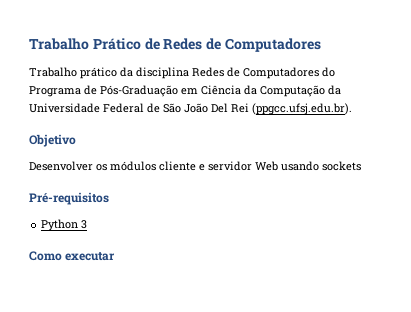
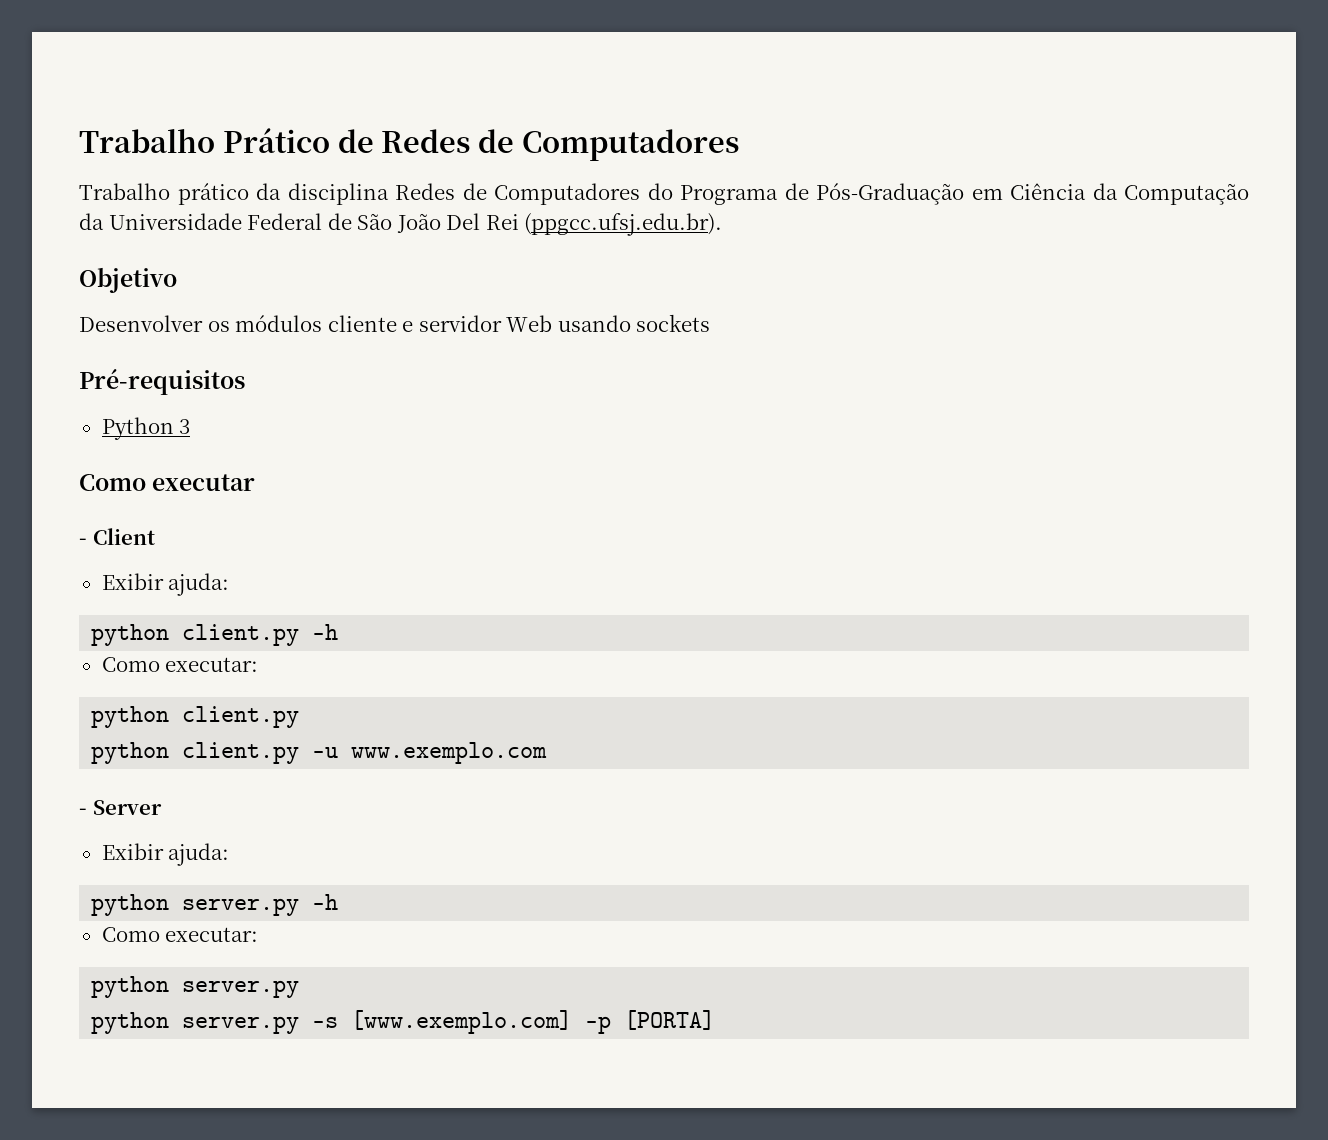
(116, 256) none -> [79,528,155,545] [101,573,230,596] [91,624,339,646] [101,657,259,672] [91,706,300,728] [91,742,548,764] [79,800,162,815] [101,843,230,866] [91,894,339,916] [101,927,259,942] [91,976,300,998] [91,1010,716,1034] // - Client // Exibir ajuda: // python client.py -h // Como executar: // python client.py // python client.py -u www.exemplo.com // - Server // Exibir ajuda: // python server.py -h // Como executar: // python server.py // python server.py -s [www.exemplo.com] -p [PORTA]

